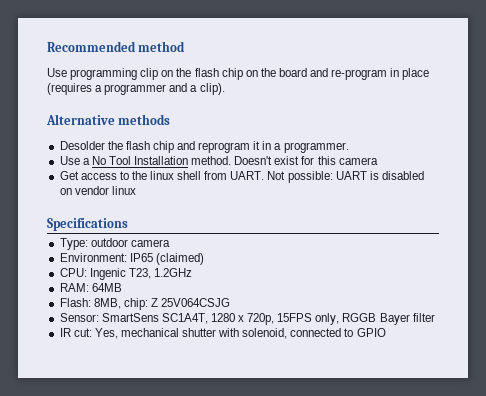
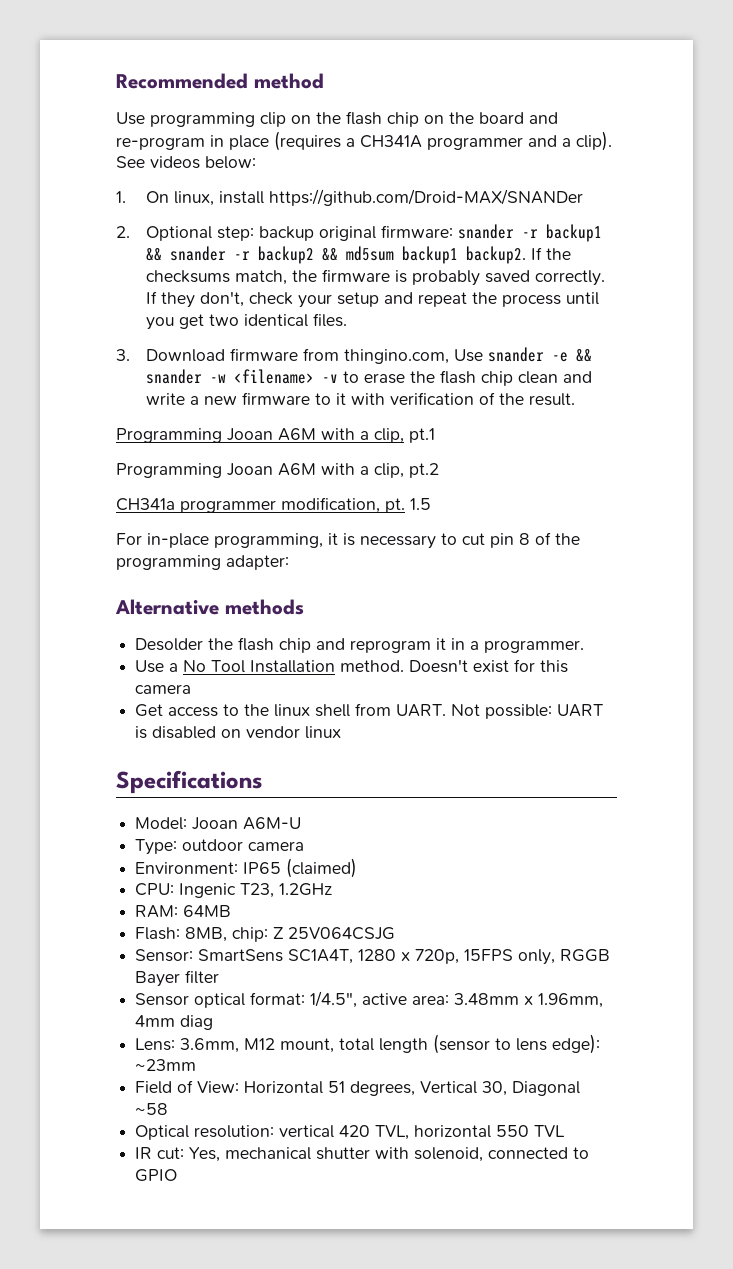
(103, 88) none -> [360,135,422,148] CH341A
(225, 89) none -> [116,156,256,169] [116,189,584,206] [116,224,603,242] [146,246,572,264] [146,269,606,286] [146,291,600,308] [146,313,348,330] [116,347,593,364] [146,369,593,386] [146,392,576,406] [116,428,435,443] [116,463,439,478] [116,497,431,513] [116,532,580,549] [116,555,289,570] See videos below: // 1. On linux, install https://github.com/Droid-MAX/SNANDer // 2. Optional step: backup original firmware: snander -r backup1 && snander -r backup2 && md5sum backup1 backup2. If the checksums match, the firmware is probably saved correctly. If they don't, check your setup and repeat the process until you get two identical files. // 3. Download firmware from thingino.com, Use snander -e && snander -w <filename> -v to erase the flash chip clean and write a new firmware to it with verification of the result. // Programming Jooan A6M with a clip, pt.1 // Programming Jooan A6M with a clip, pt.2 // CH341a programmer modification, pt. 1.5 // For in-place programming, it is necessary to cut pin 8 of the programming adapter:
(128, 224) none -> [135,817,302,830] // Model: Jooan A6M-U
(435, 317) none -> [135,991,604,1008] [135,1015,214,1030] [135,1034,601,1054] [135,1059,197,1071] [135,1080,581,1096] [135,1103,169,1115] [135,1125,566,1140] // Sensor optical format: 1/4.5", active area: 3.48mm x 1.96mm, 4mm diag // Lens: 3.6mm, M12 mount, total length (sensor to lens edge): ~23mm // Field of View: Horizontal 51 degrees, Vertical 30, Diagonal ~58 // Optical resolution: vertical 420 TVL, horizontal 550 TVL

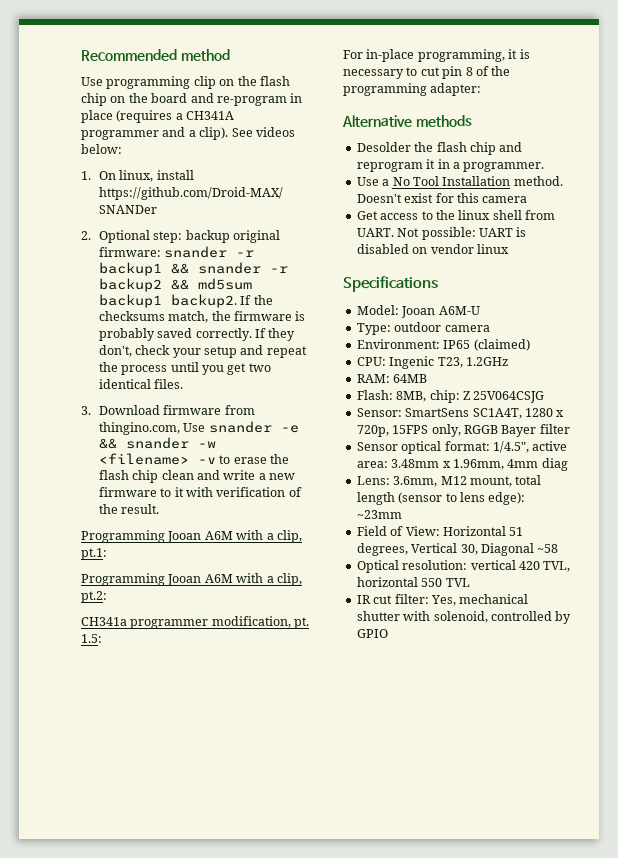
[409,428,435,443] [116,463,439,478] pt.1 // Programming Jooan A6M with a clip, pt.2 -> [81,548,107,560] [81,573,302,586] [81,591,107,603] pt.1: // Programming Jooan A6M with a clip, pt.2:
[410,498,431,510] 1.5 -> [81,634,102,643] 1.5:
[157,1147,185,1159] cut: -> [373,594,429,604] cut filter:
[488,1147,590,1159] connected to -> [490,611,572,624] controlled by

